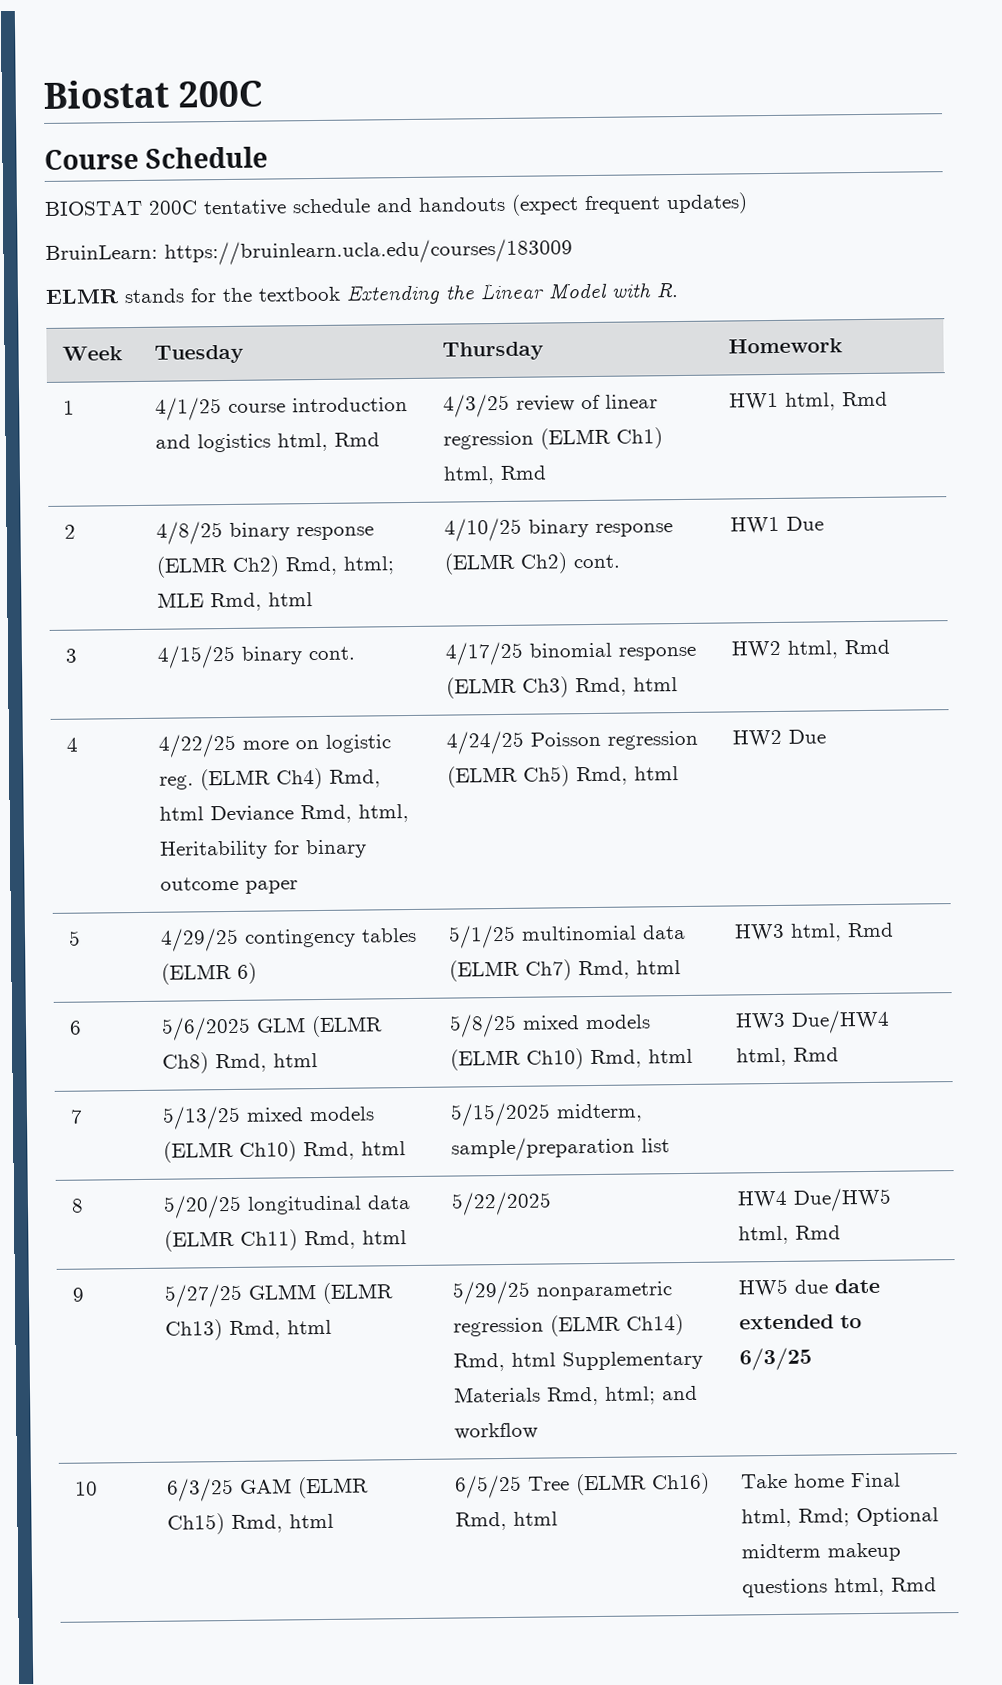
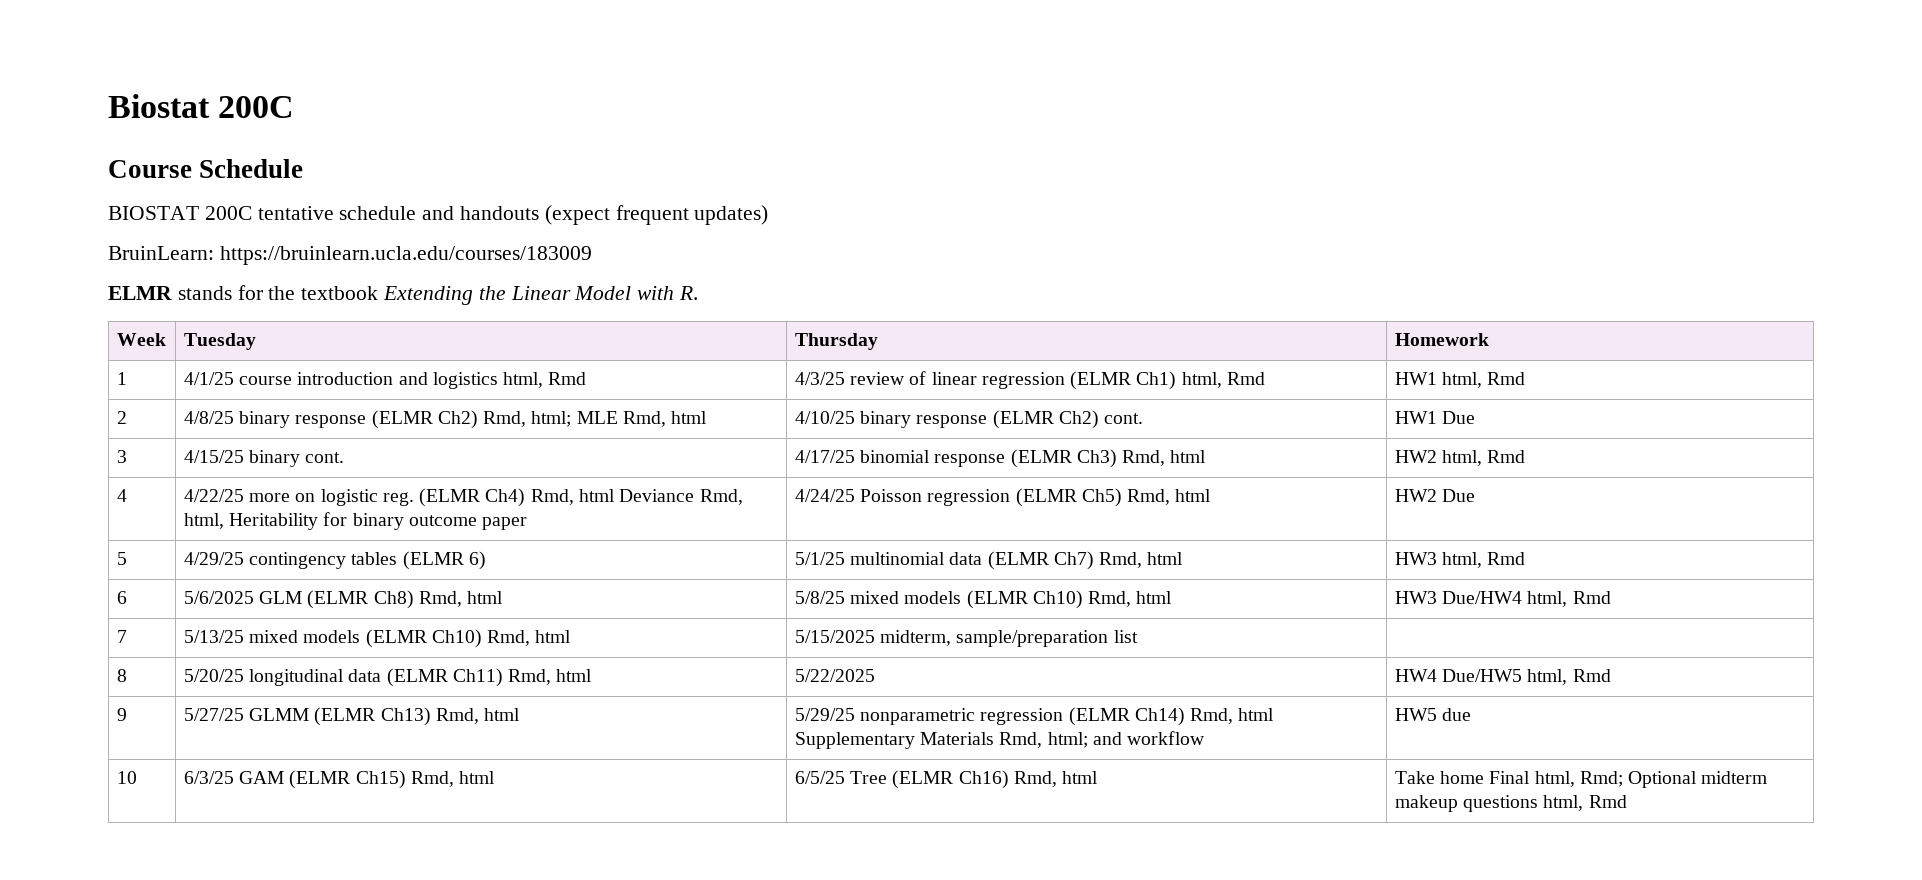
[833,1278,880,1294] [738,1314,862,1330] [738,1347,812,1371] date extended to 6/3/25 -> (1472, 714) none

